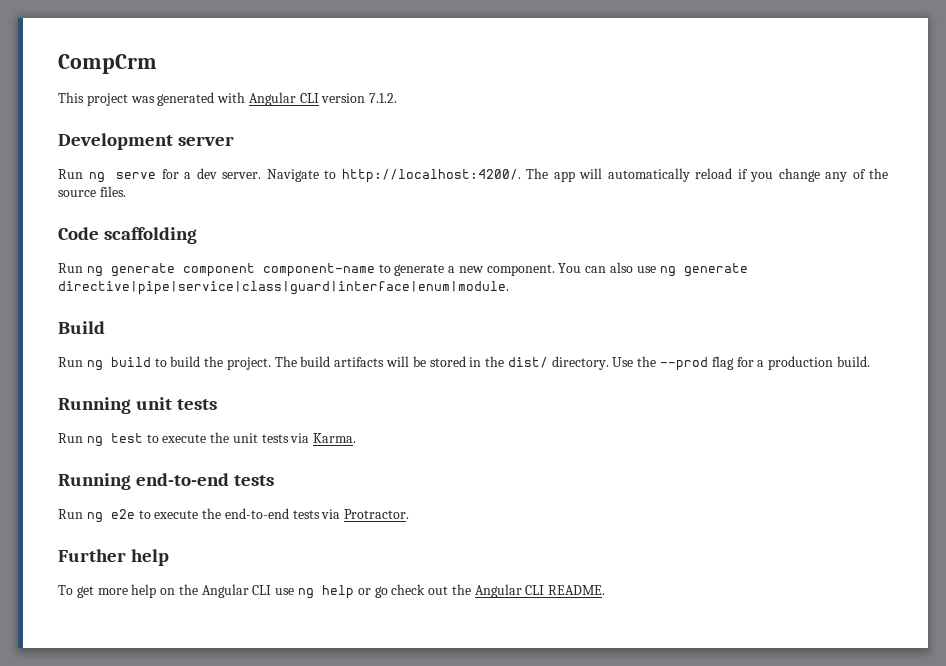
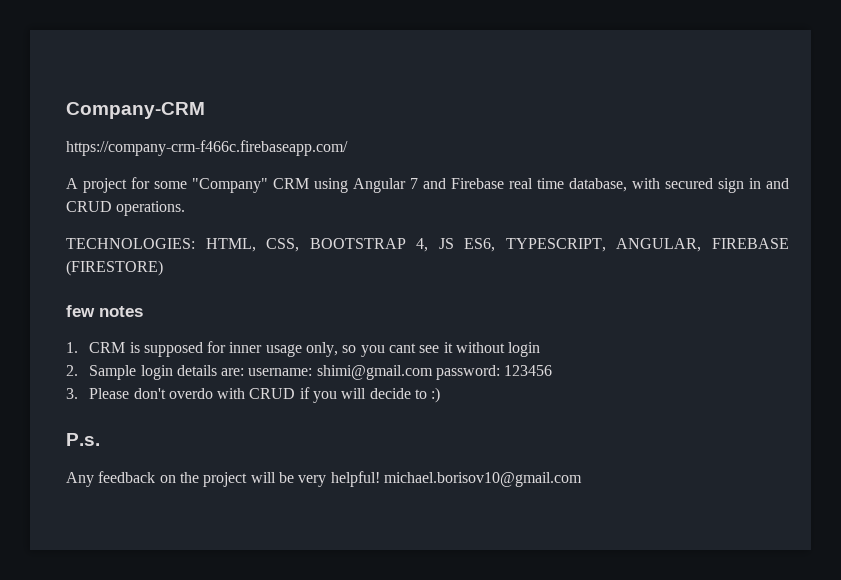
[58,54,157,74] [58,92,398,106] [58,133,235,150] [58,168,888,183] [58,186,126,197] [58,227,198,244] [58,262,748,277] [58,281,509,295] [58,321,105,334] [58,356,870,371] [58,397,218,414] [58,432,357,447] [58,473,275,490] [58,508,410,523] [58,549,170,566] [58,584,606,599] CompCrm // This project was generated with Angular CLI version 7.1.2. // Development server // Run ng serve for a dev server. Navigate to http://localhost:4200/. The app will automatically reload if you change any of the source files. // Code scaffolding // Run ng generate component component-name to generate a new component. You can also use ng generate directive|pipe|service|class|guard|interface|enum|module. // Build // Run ng build to build the project. The build artifacts will be stored in the dist/ directory. Use the --prod flag for a production build. // Running unit tests // Run ng test to execute the unit tests via Karma. // Running end-to-end tests // Run ng e2e to execute the end-to-end tests via Protractor. // Further help // To get more help on the Angular CLI use ng help or go check out the Angular CLI README. -> [66,102,205,119] [66,140,348,156] [66,177,789,193] [66,201,186,216] [66,238,789,252] [66,260,163,276] [66,305,143,317] [66,341,541,357] [66,365,553,380] [66,387,441,403] [66,433,100,446] [66,471,582,487] Company-CRM // https://company-crm-f466c.firebaseapp.com/ // A project for some "Company" CRM using Angular 7 and Firebase real time database, with secured sign in and CRUD operations. // TECHNOLOGIES: HTML, CSS, BOOTSTRAP 4, JS ES6, TYPESCRIPT, ANGULAR, FIREBASE (FIRESTORE) // few notes // 1. CRM is supposed for inner usage only, so you cant see it without login // 2. Sample login details are: username: shimi@gmail.com password: 123456 // 3. Please don't overdo with CRUD if you will decide to :) // P.s. // Any feedback on the project will be very helpful! michael.borisov10@gmail.com

